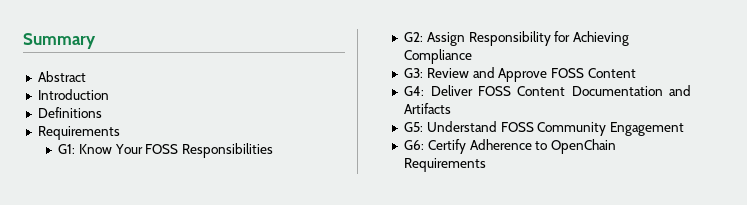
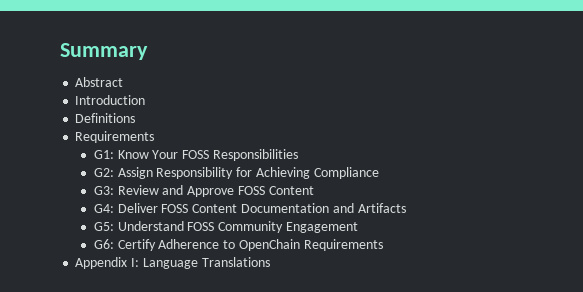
(487, 165) none -> [75,257,270,269] // Appendix I: Language Translations

